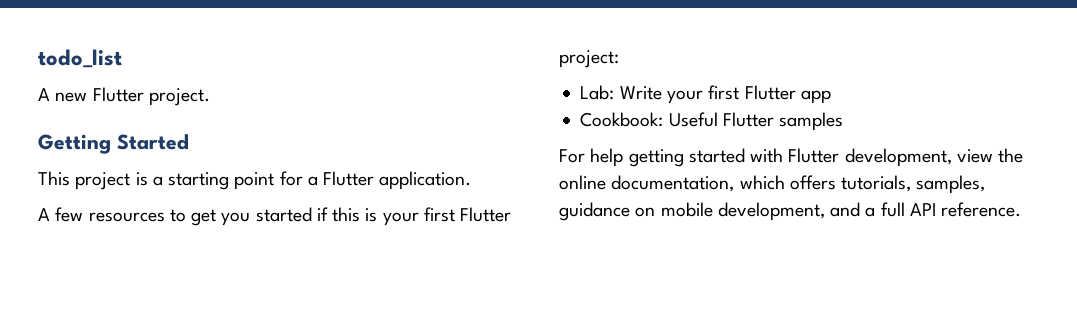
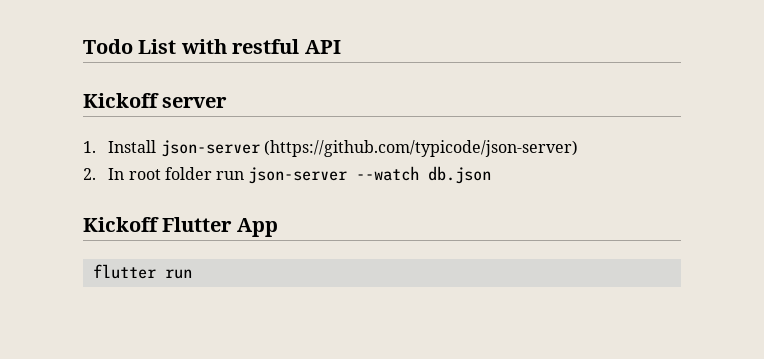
[38,49,122,68] [38,87,210,106] [38,134,189,154] [38,171,472,190] [38,207,512,226] [559,50,619,68] [580,85,831,104] [580,112,844,131] [559,148,1024,167] [559,175,986,194] [559,202,1022,221] todo_list // A new Flutter project. // Getting Started // This project is a starting point for a Flutter application. // A few resources to get you started if this is your first Flutter project: // Lab: Write your first Flutter app // Cookbook: Useful Flutter samples // For help getting started with Flutter development, view the online documentation, which offers tutorials, samples, guidance on mobile development, and a full API reference. -> [83,39,341,54] [83,93,228,108] [83,140,578,157] [83,166,492,184] [83,217,278,237] [92,264,192,279] Todo List with restful API // Kickoff server // 1. Install json-server (https://github.com/typicode/json-server) // 2. In root folder run json-server --watch db.json // Kickoff Flutter App // flutter run

